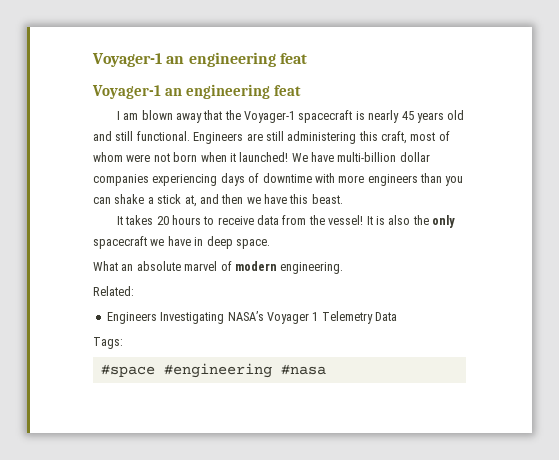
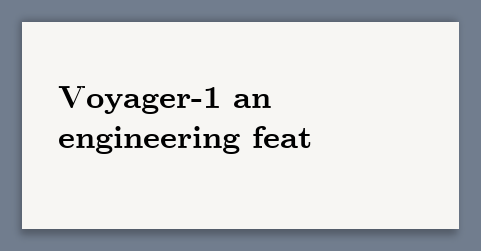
[92,52,307,67] [92,84,302,99] [116,110,465,123] [93,131,450,144] [93,152,430,162] [93,173,464,186] [93,194,343,207] [116,215,456,228] [93,236,270,249] [93,261,344,274] [93,286,134,296] [106,311,397,324] [93,337,123,349] [100,363,326,378] Voyager-1 an engineering feat // Voyager-1 an engineering feat // I am blown away that the Voyager-1 spacecraft is nearly 45 years old and still functional. Engineers are still administering this craft, most of whom were not born when it launched! We have multi-billion dollar companies experiencing days of downtime with more engineers than you can shake a stick at, and then we have this beast. // It takes 20 hours to receive data from the vessel! It is also the only spacecraft we have in deep space. // What an absolute marvel of modern engineering. // Related: // Engineers Investigating NASA’s Voyager 1 Telemetry Data // Tags: // #space #engineering #nasa -> [58,86,271,114] [58,126,312,154] Voyager-1 an engineering feat

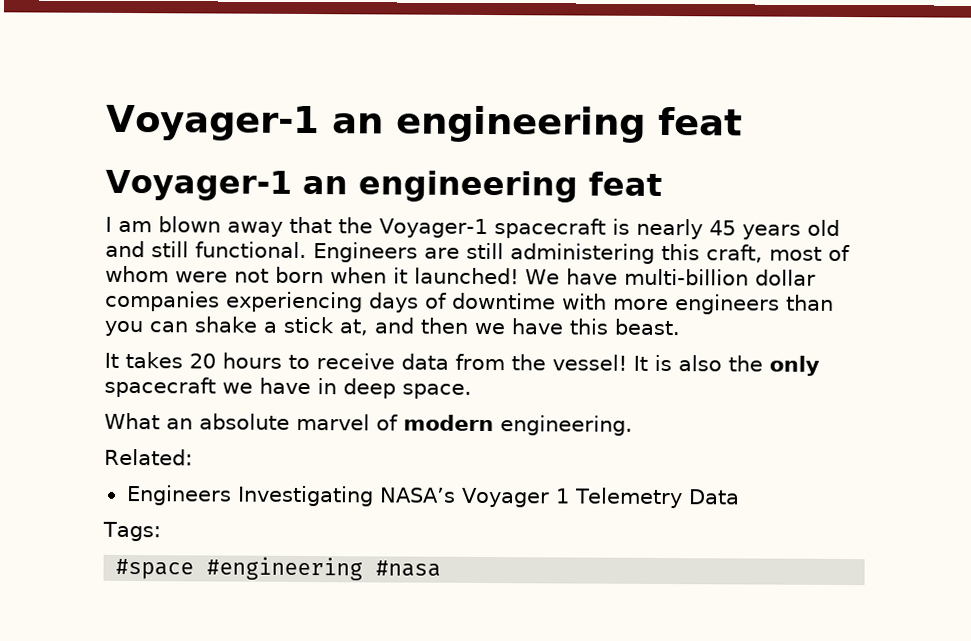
[58,86,271,114] [58,126,312,154] Voyager-1 an engineering feat -> [106,104,743,143] [105,169,662,203] [105,216,840,240] [105,240,850,264] [105,265,816,286] [105,290,834,315] [104,316,681,337] [104,351,820,376] [104,376,472,399] [104,412,633,436] [104,448,193,466] [125,484,741,509] [102,521,161,542] [115,556,442,581] Voyager-1 an engineering feat // Voyager-1 an engineering feat // I am blown away that the Voyager-1 spacecraft is nearly 45 years old and still functional. Engineers are still administering this craft, most of whom were not born when it launched! We have multi-billion dollar companies experiencing days of downtime with more engineers than you can shake a stick at, and then we have this beast. // It takes 20 hours to receive data from the vessel! It is also the only spacecraft we have in deep space. // What an absolute marvel of modern engineering. // Related: // Engineers Investigating NASA’s Voyager 1 Telemetry Data // Tags: // #space #engineering #nasa

